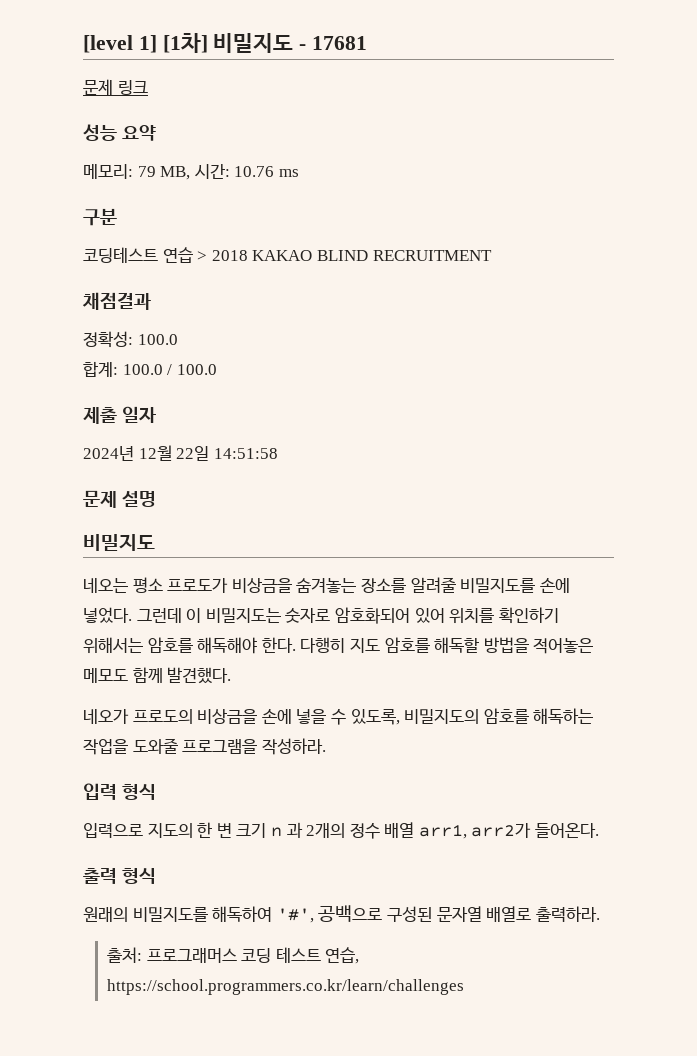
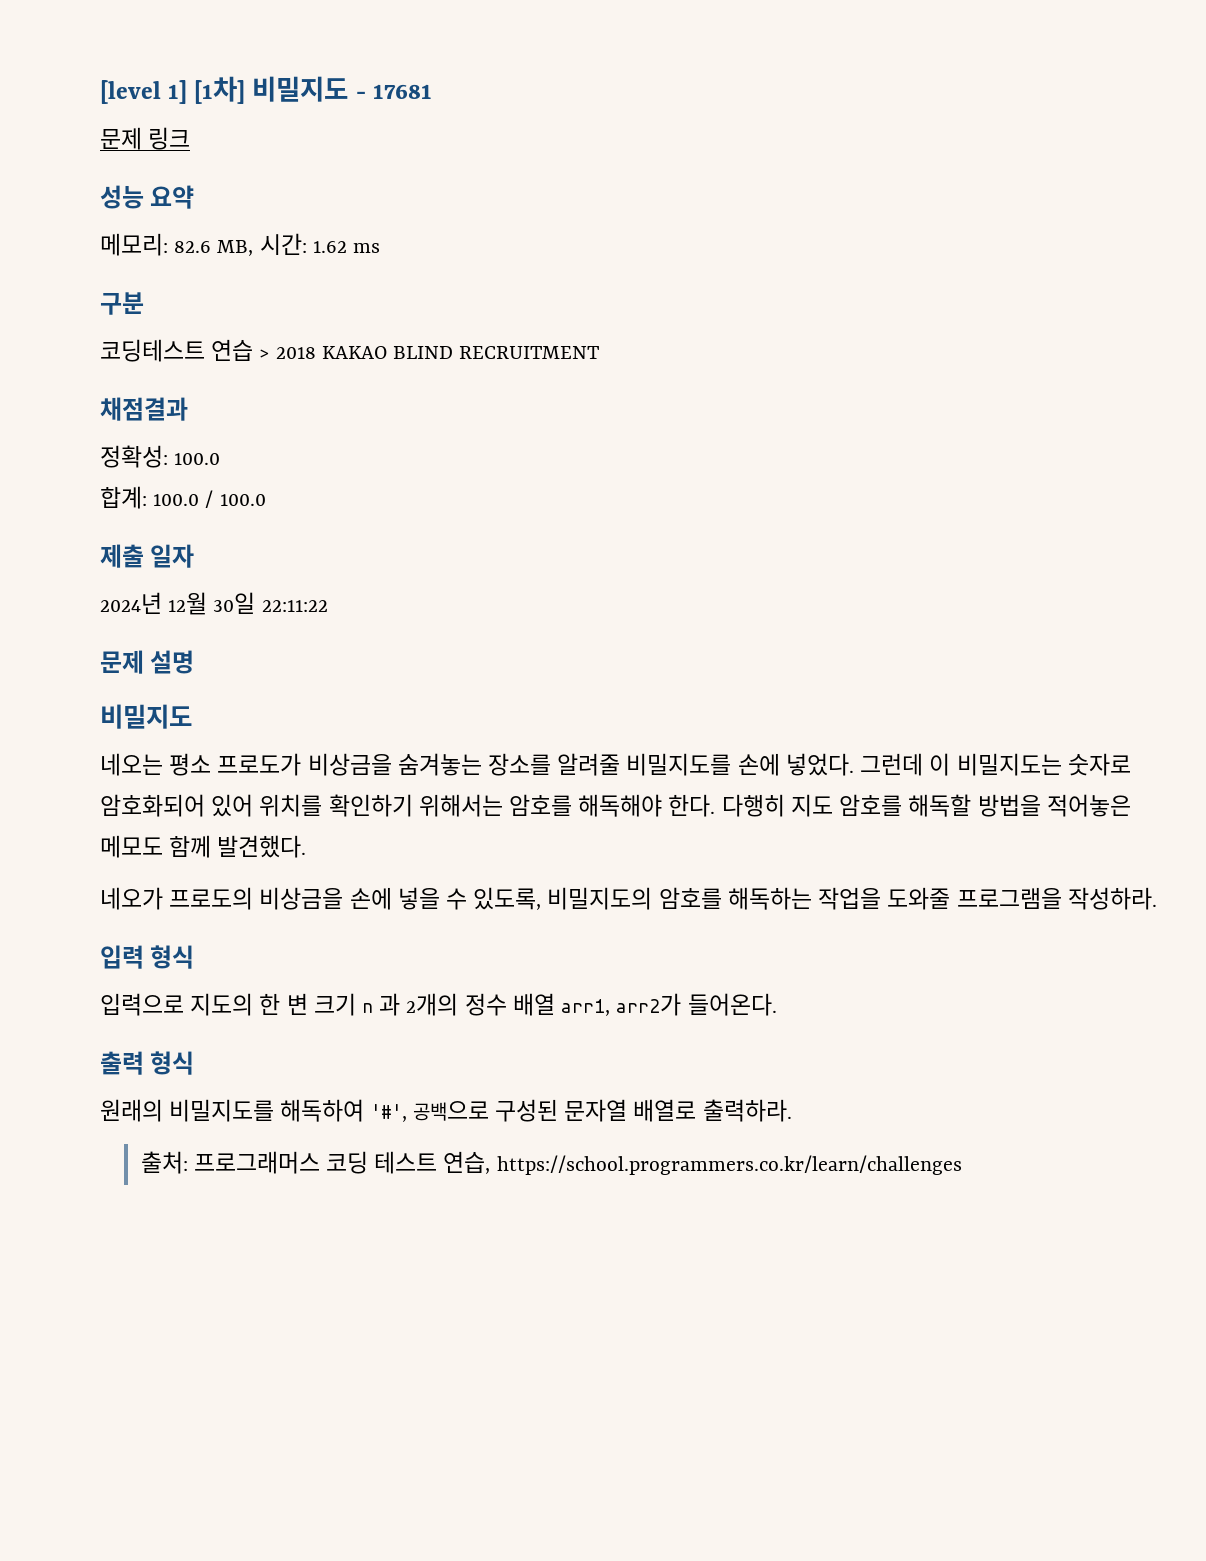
[137,166,156,177] 79 -> [174,241,212,253] 82.6
[234,166,275,177] 10.76 -> [312,241,347,253] 1.62
[176,446,278,461] 22일 14:51:58 -> [213,592,328,614] 30일 22:11:22

